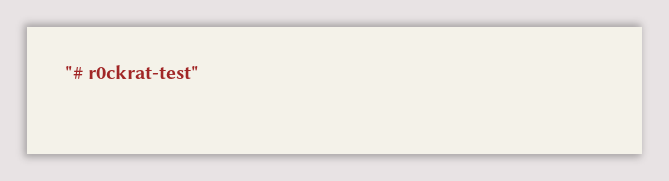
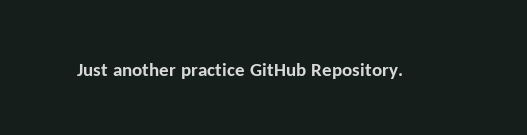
[65,65,200,79] "# r0ckrat-test" -> [77,63,403,79] Just another practice GitHub Repository.

